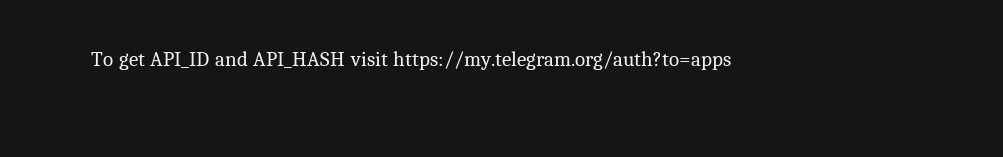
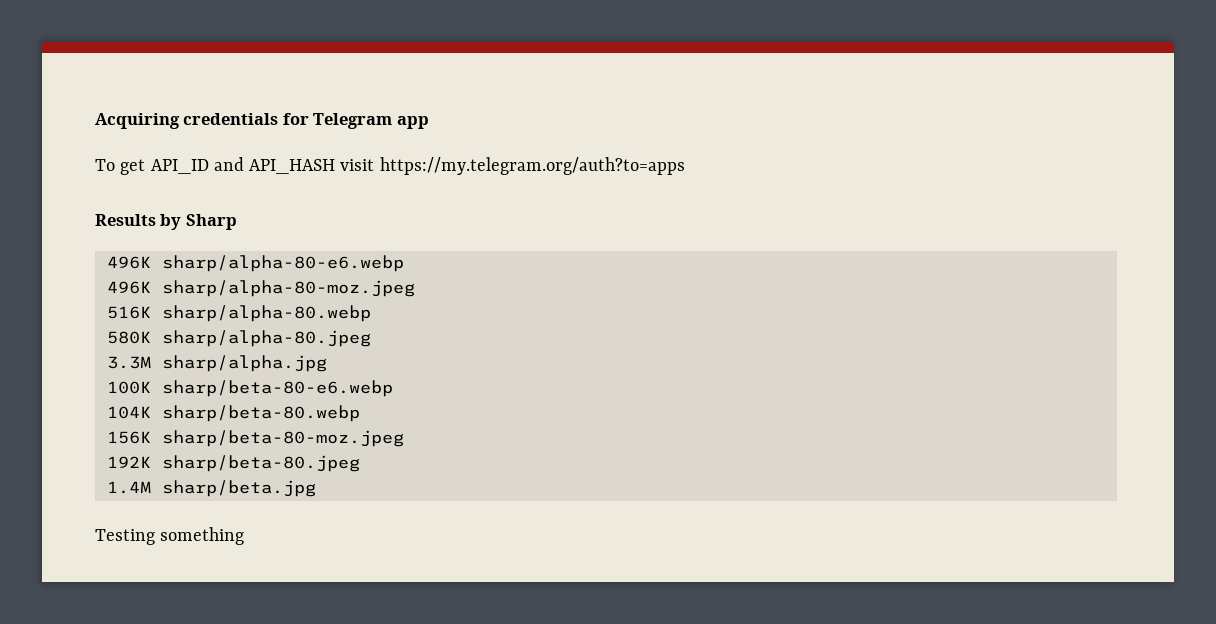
(91, 59) none -> [95,113,429,129] Acquiring credentials for Telegram app //
(732, 60) none -> [95,214,237,230] [106,255,404,272] [106,280,415,297] [106,305,371,322] [106,330,371,347] [106,355,327,372] [106,380,393,397] [106,405,360,422] [106,430,404,447] [106,455,360,472] [106,480,316,497] [95,527,245,545] // Results by Sharp // 496K sharp/alpha-80-e6.webp // 496K sharp/alpha-80-moz.jpeg // 516K sharp/alpha-80.webp // 580K sharp/alpha-80.jpeg // 3.3M sharp/alpha.jpg // 100K sharp/beta-80-e6.webp // 104K sharp/beta-80.webp // 156K sharp/beta-80-moz.jpeg // 192K sharp/beta-80.jpeg // 1.4M sharp/beta.jpg // Testing something

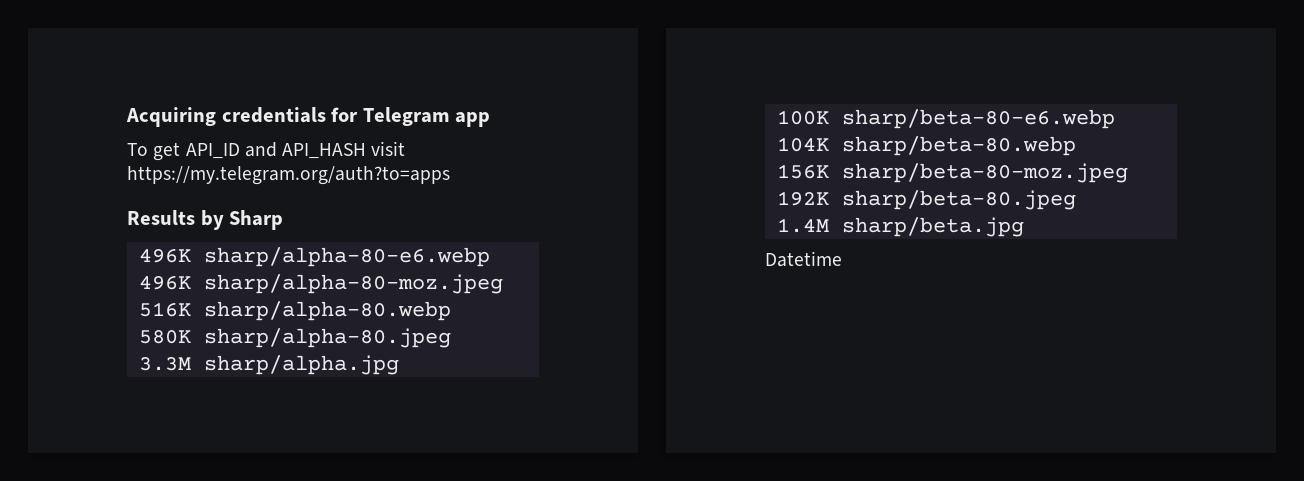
[95,527,245,545] Testing something -> [765,251,842,267] Datetime

